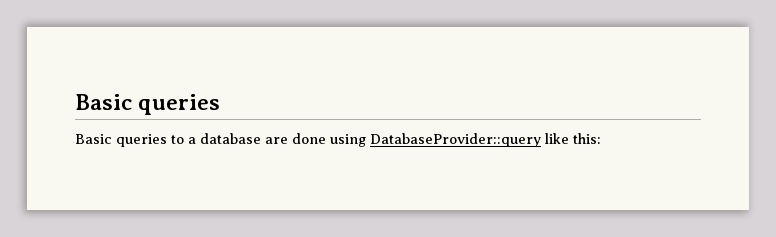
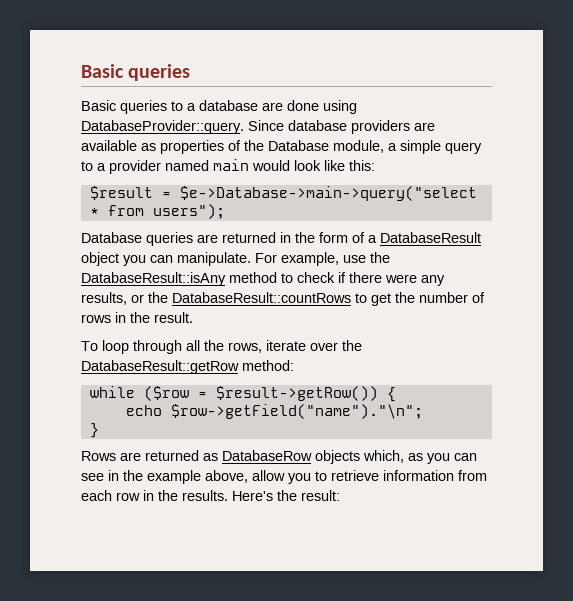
[370,133,601,147] DatabaseProvider::query like this: -> [81,120,435,134] [81,140,482,154] [81,159,375,174] [89,186,477,201] [89,204,225,219] [81,232,481,246] [81,252,390,266] [81,272,445,286] [81,292,485,306] [81,312,193,323] [81,340,362,354] [81,360,294,374] [89,386,396,402] [125,404,423,419] [89,423,99,438] [81,450,477,464] [81,470,487,484] [81,490,340,501] DatabaseProvider::query. Since database providers are available as properties of the Database module, a simple query to a provider named main would look like this: // $result = $e->Database->main->query("select * from users"); // Database queries are returned in the form of a DatabaseResult object you can manipulate. For example, use the DatabaseResult::isAny method to check if there were any results, or the DatabaseResult::countRows to get the number of rows in the result. // To loop through all the rows, iterate over the DatabaseResult::getRow method: // while ($row = $result->getRow()) { // echo $row->getField("name")."\n"; // } // Rows are returned as DatabaseRow objects which, as you can see in the example above, allow you to retrieve information from each row in the results. Here's the result:

